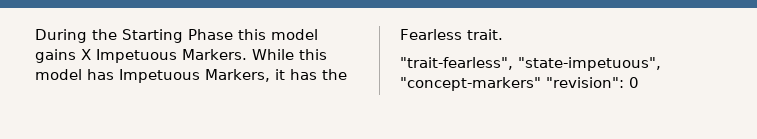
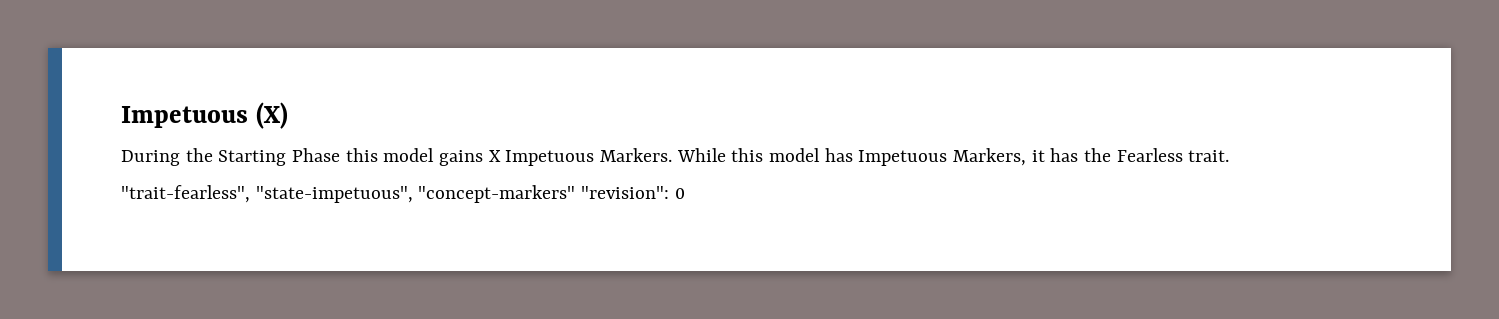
(35, 36) none -> [121,102,288,129] Impetuous (X) //

